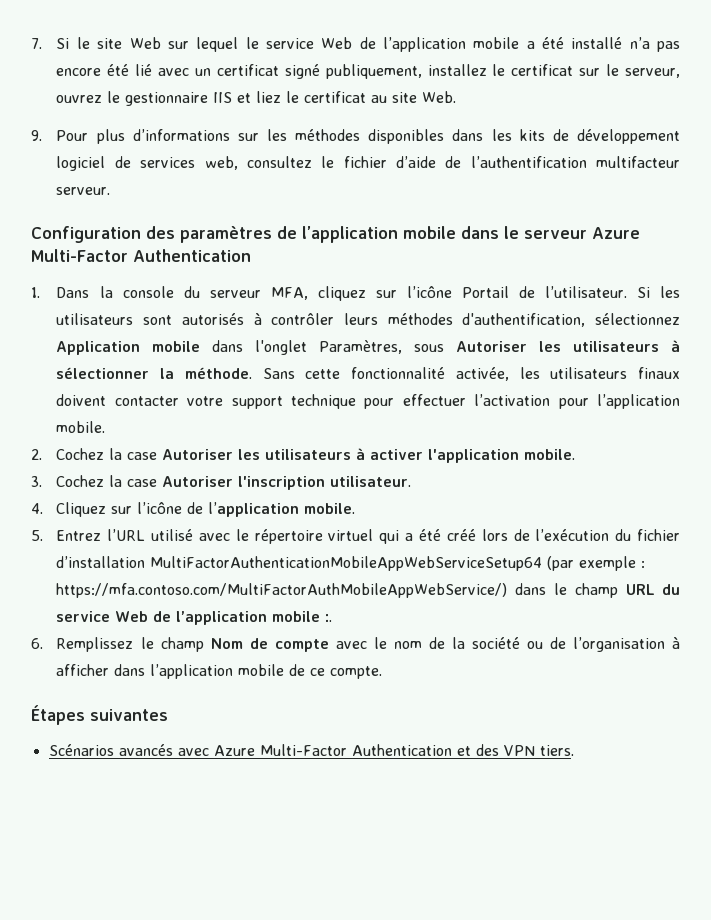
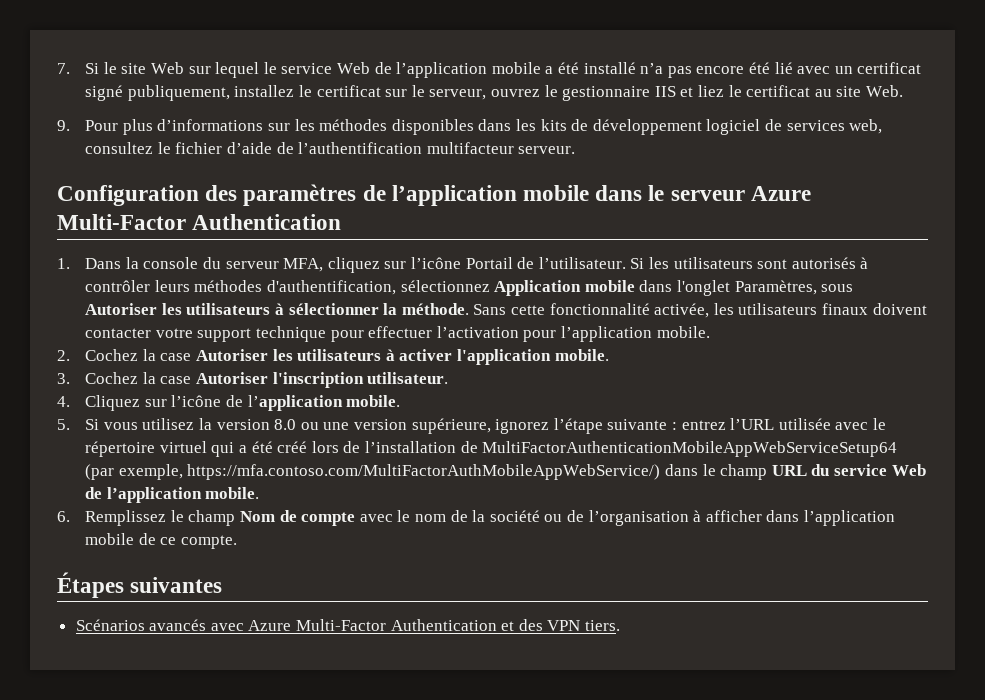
[56,529,194,541] Entrez l’URL utilisé -> [85,418,831,434] Si vous utilisez la version 8.0 ou une version supérieure, ignorez l’étape suivante : entrez l’URL utilisée
[535,529,681,541] [56,556,646,571] l’exécution du fichier d’installation MultiFactorAuthenticationMobileAppWebServiceSetup64 (par exemple : -> [365,441,898,457] [85,464,183,480] l’installation de MultiFactorAuthenticationMobileAppWebServiceSetup64 (par exemple,
[272,611,333,622] mobile :. -> [205,487,260,499] mobile.

